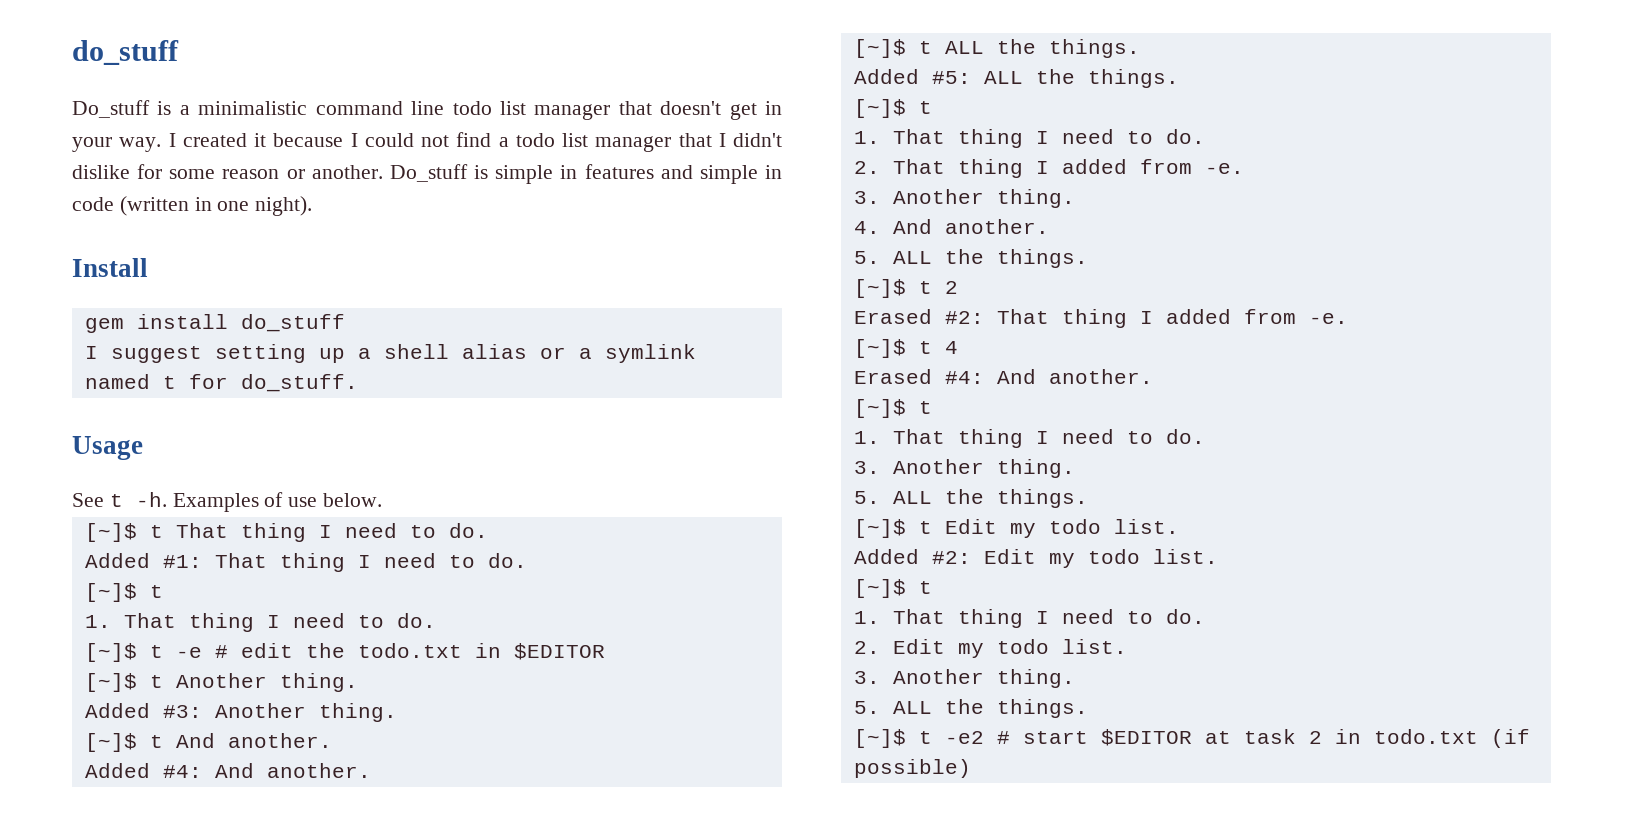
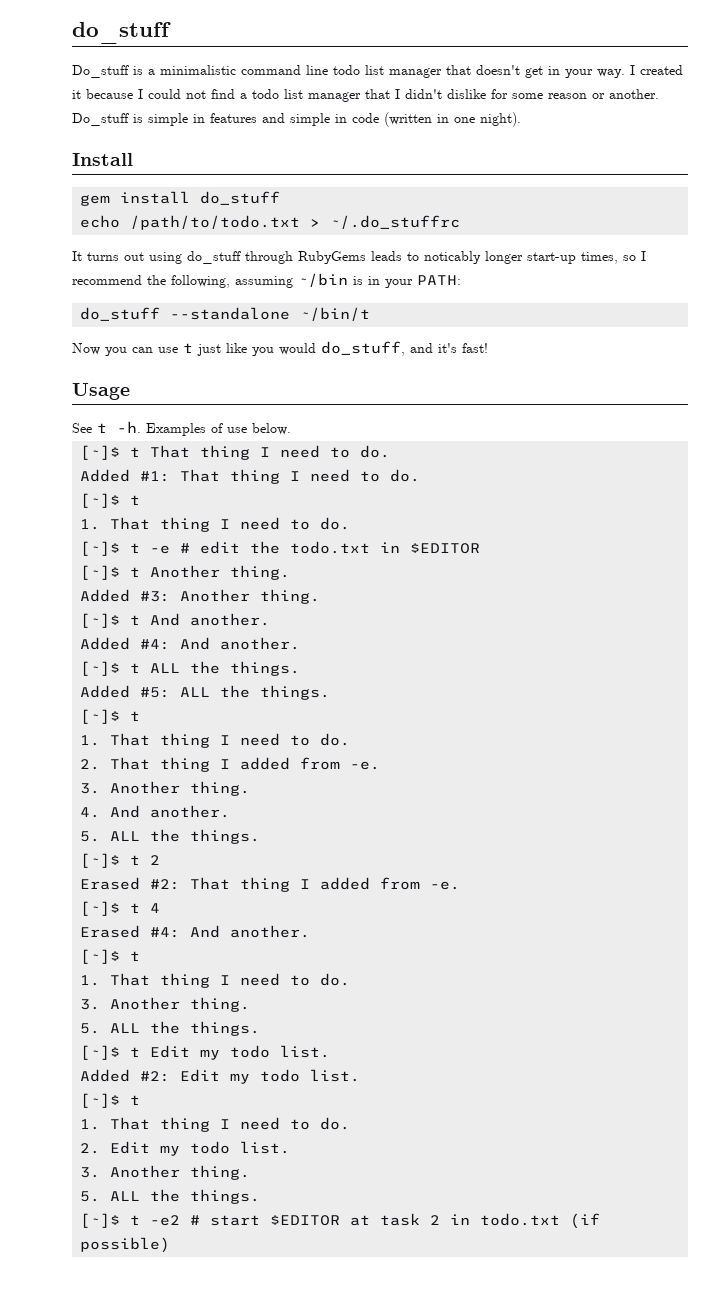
[84,344,696,363] [84,374,358,392] I suggest setting up a shell alias or a symlink named t for do_stuff. -> [80,215,461,230] [72,251,646,264] [72,273,461,288] [80,307,371,321] [72,341,488,356] echo /path/to/todo.txt > ~/.do_stuffrc // It turns out using do_stuff through RubyGems leads to noticably longer start-up times, so I recommend the following, assuming ~/bin is in your PATH: // do_stuff --standalone ~/bin/t // Now you can use t just like you would do_stuff, and it's fast!

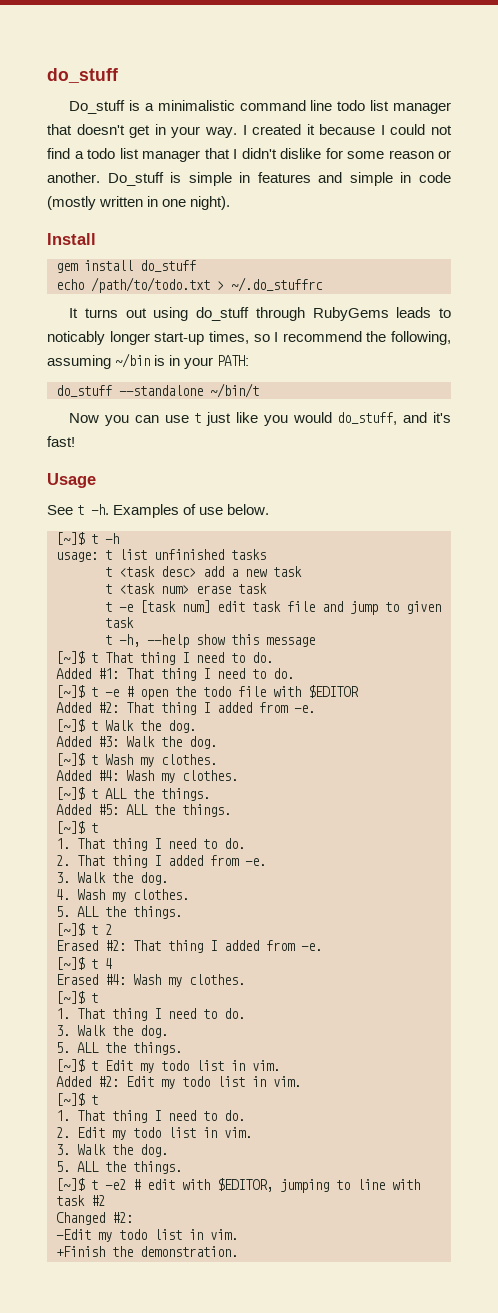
[384,112,432,127] (written -> [47,196,144,210] (mostly written
(291, 429) none -> [56,532,119,545] [56,549,266,562] [105,566,302,577] [105,583,267,594] [105,600,441,615] [105,617,134,628] [105,634,315,648] // [~]$ t -h // usage: t list unfinished tasks // t <task desc> add a new task // t <task num> erase task // t -e [task num] edit task file and jump to given task // t -h, --help show this message
[80,517,351,532] [80,541,481,556] [80,565,291,580] [80,589,321,604] [80,613,271,628] // 1. That thing I need to do. // [~]$ t -e # edit the todo.txt in $EDITOR // [~]$ t Another thing. // Added #3: Another thing. // [~]$ t And another. -> [105,685,359,700] [56,702,315,715] [56,719,196,733] [56,736,217,749] [56,753,217,767] -e # open the todo file with $EDITOR // Added #2: That thing I added from -e. // [~]$ t Walk the dog. // Added #3: Walk the dog. // [~]$ t Wash my clothes.
[180,637,301,650] And another. -> [126,770,238,783] Wash my clothes.
[110,781,251,796] [80,805,231,818] Another thing. // 4. And another. -> [77,872,168,885] [56,889,189,902] Walk the dog. // 4. Wash my clothes.
[190,925,311,938] And another. -> [133,974,245,987] Wash my clothes.
[110,997,251,1012] Another thing. -> [77,1025,168,1038] Walk the dog.
[280,1045,331,1058] list. -> [196,1060,280,1071] list in vim.
[310,1069,361,1082] list. -> [217,1076,301,1087] list in vim.
[240,1141,291,1154] [80,1165,251,1180] list. // 3. Another thing. -> [168,1127,252,1138] [56,1144,168,1157] list in vim. // 3. Walk the dog.
[210,1213,601,1229] [80,1237,171,1253] start $EDITOR at task 2 in todo.txt (if possible) -> [147,1178,420,1193] [56,1195,105,1206] [56,1212,133,1225] [56,1229,238,1242] [56,1246,238,1257] edit with $EDITOR, jumping to line with task #2 // Changed #2: // -Edit my todo list in vim. // +Finish the demonstration.

